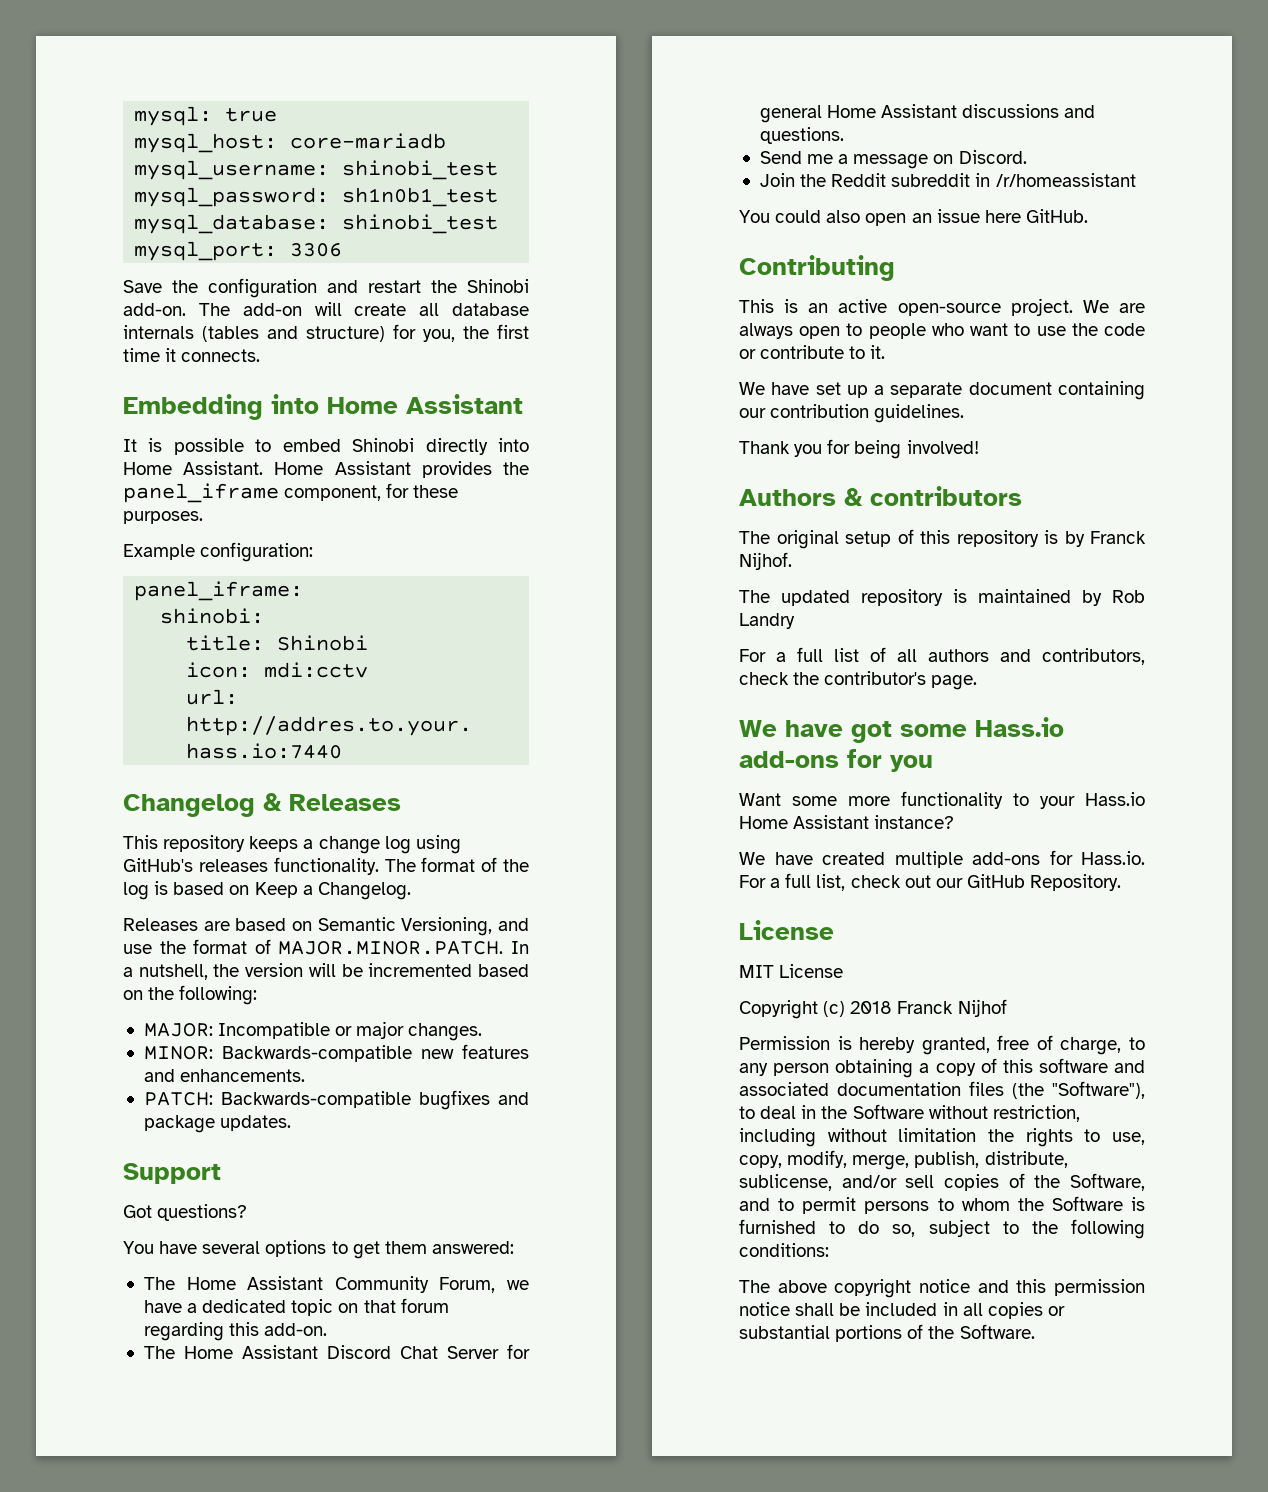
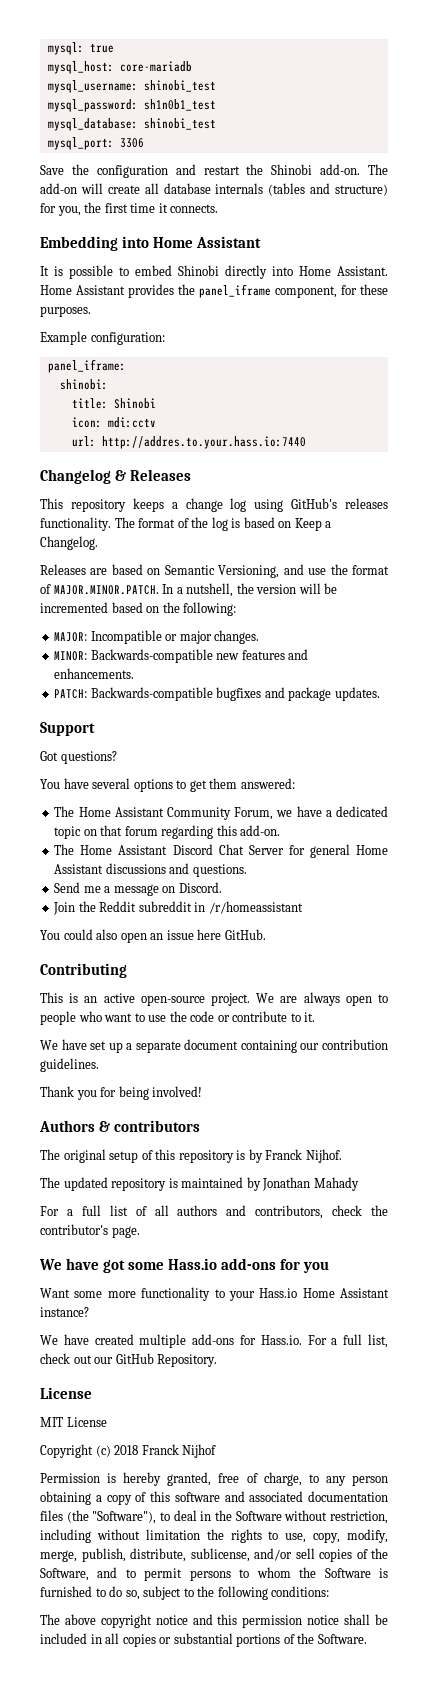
[1112,590,1145,603] [739,613,795,629] Rob Landry -> [262,1177,359,1191] Jonathan Mahady

